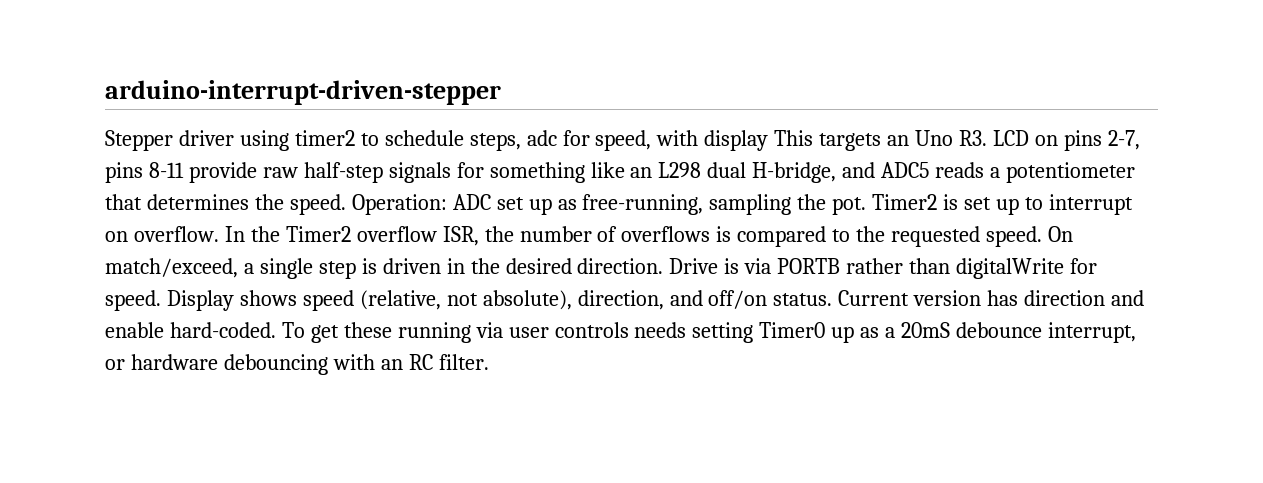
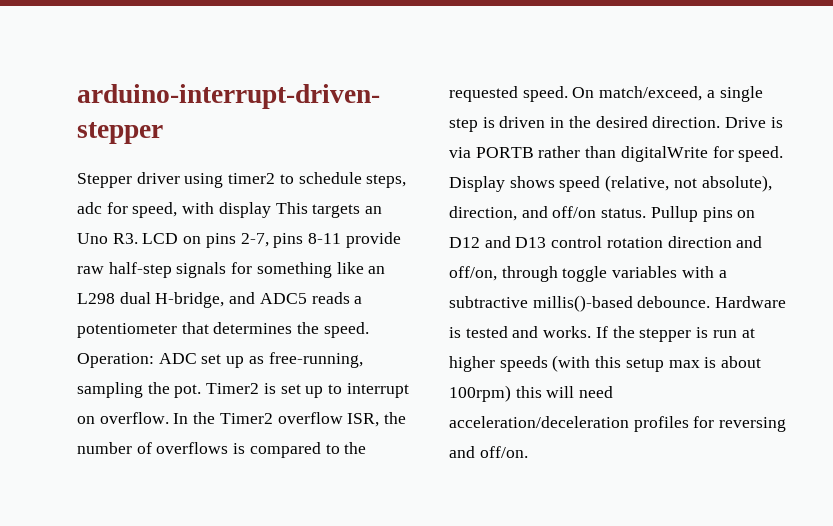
[838,290,1145,306] [105,322,1136,343] [105,354,489,375] Current version has direction and enable hard-coded. To get these running via user controls needs setting Timer0 up as a 20mS debounce interrupt, or hardware debouncing with an RC filter. -> [650,206,756,222] [449,236,763,248] [449,266,727,282] [449,295,787,312] [449,326,755,342] [449,355,762,372] [449,385,614,402] [449,416,787,432] [449,446,528,458] Pullup pins on D12 and D13 control rotation direction and off/on, through toggle variables with a subtractive millis()-based debounce. Hardware is tested and works. If the stepper is run at higher speeds (with this setup max is about 100rpm) this will need acceleration/deceleration profiles for reversing and off/on.

